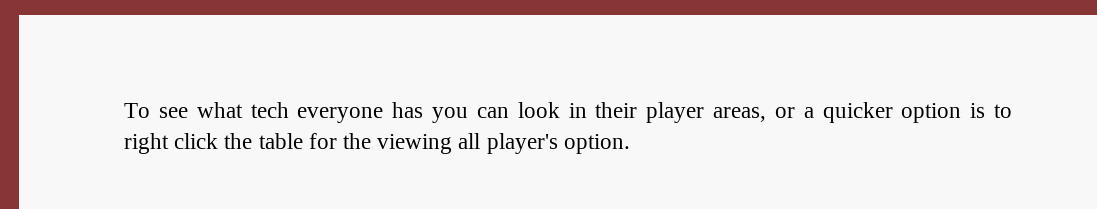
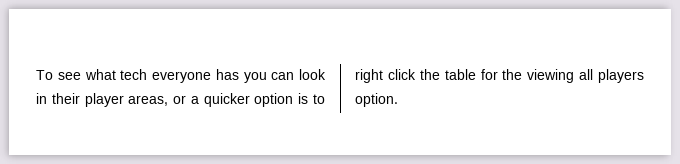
[486,133,558,154] player's -> [598,69,644,83] players

